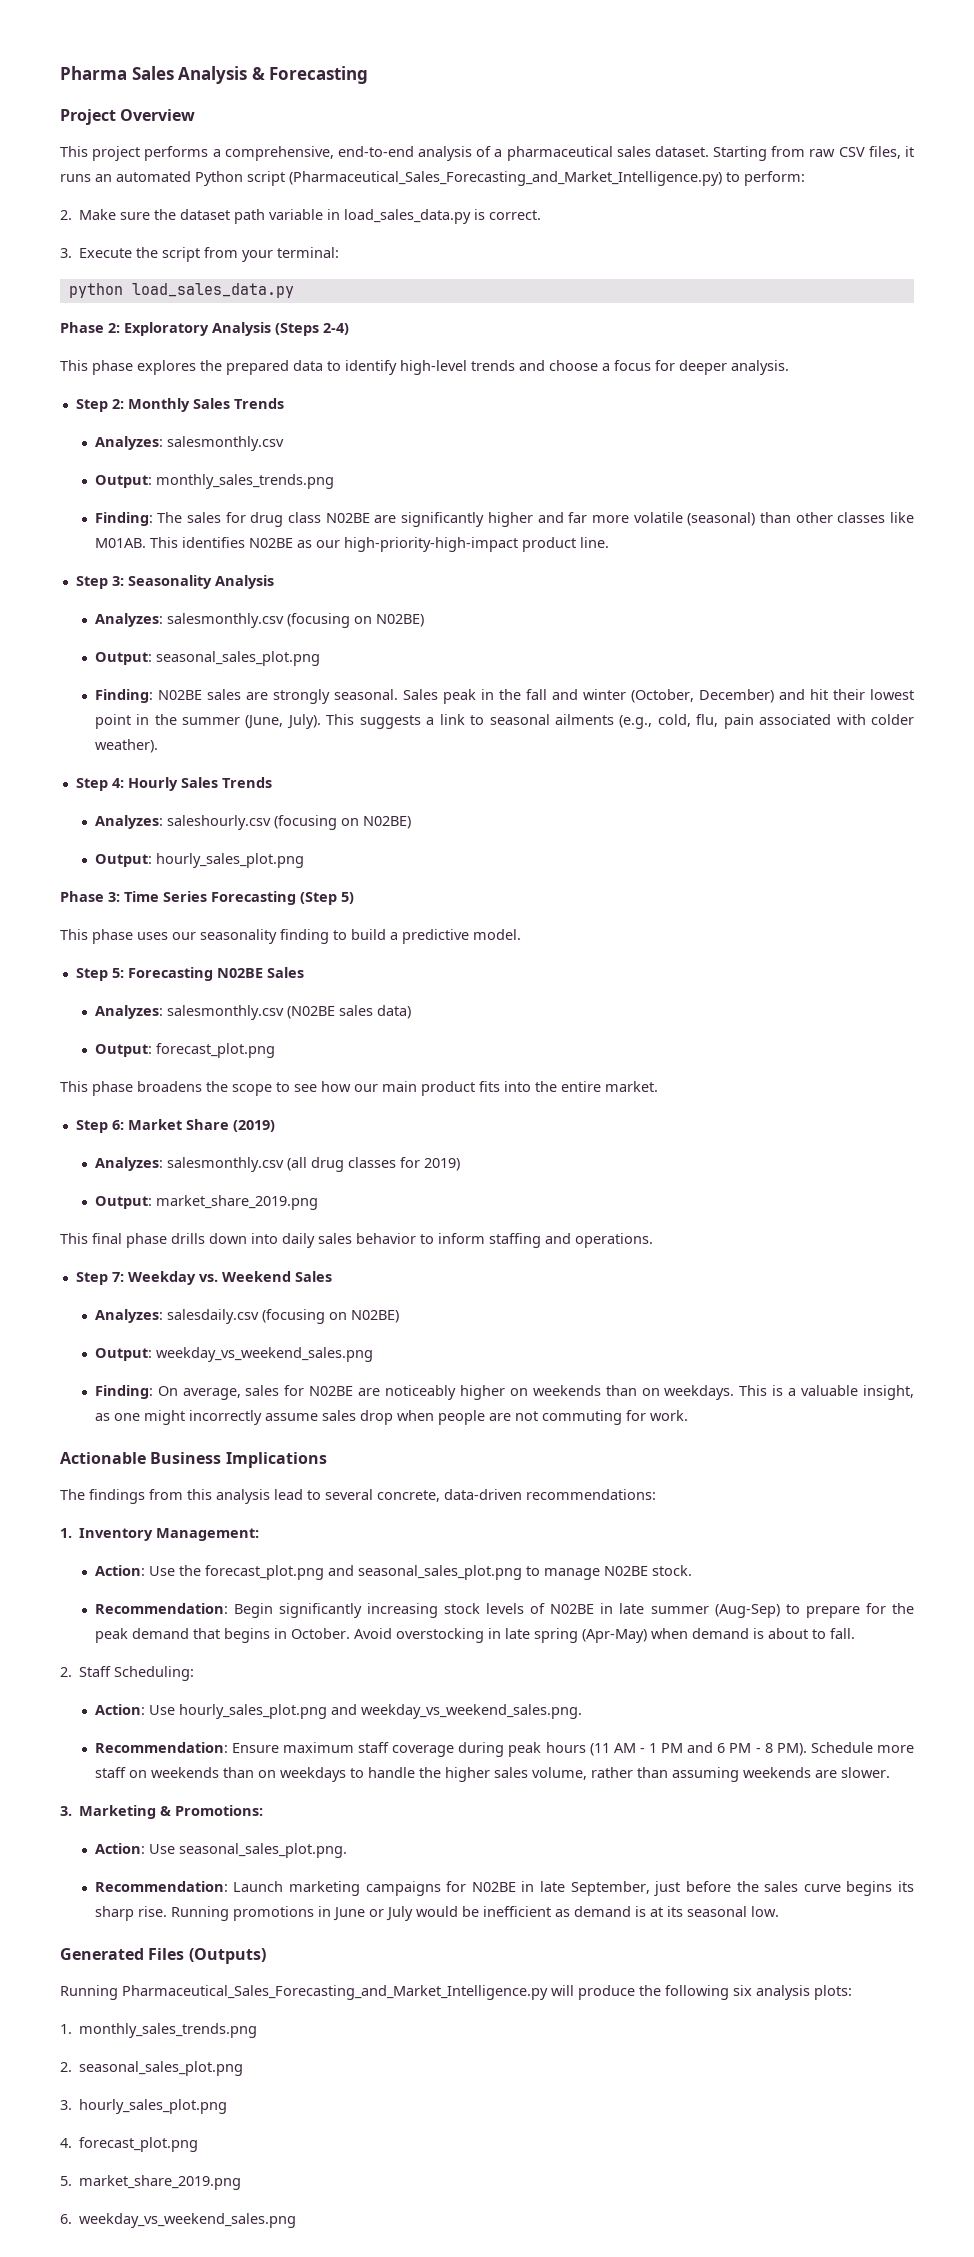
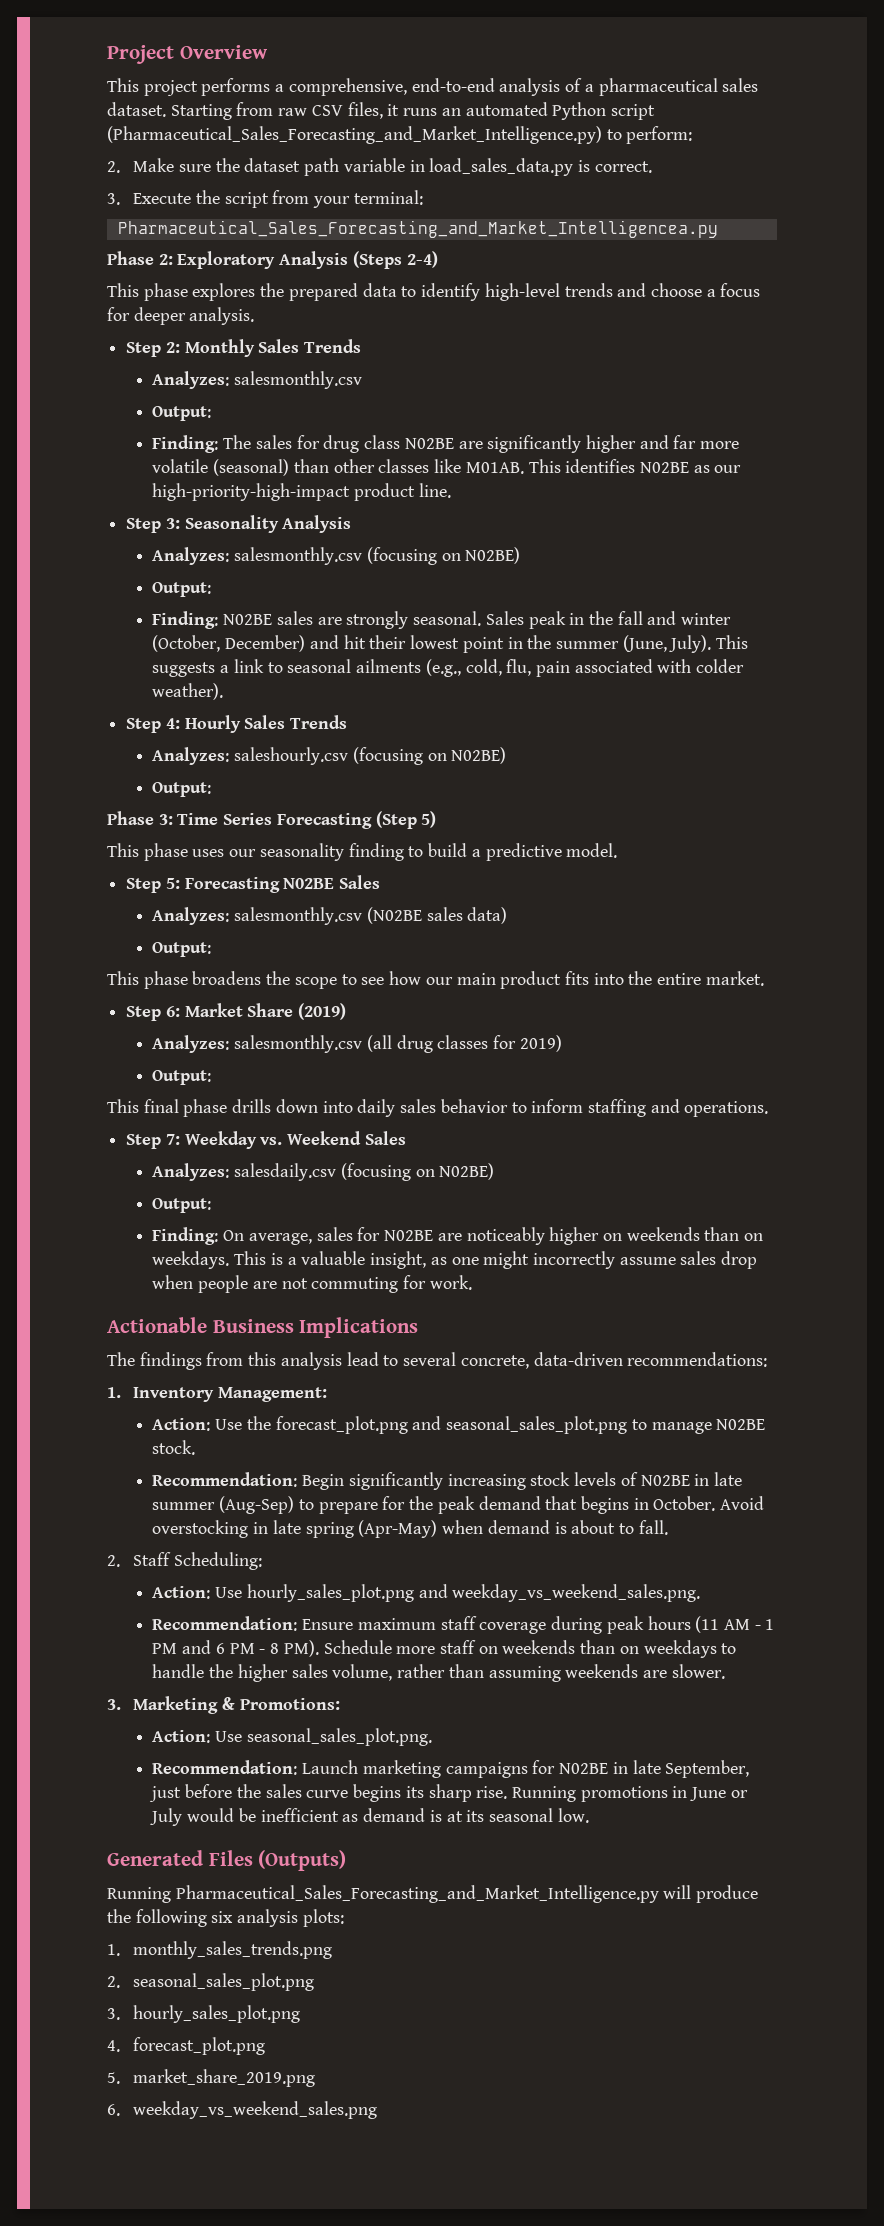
[60,66,369,84] Pharma Sales Analysis & Forecasting // -> (107, 54) none
[68,283,294,298] python load_sales_data.py -> [117,220,718,238] Pharmaceutical_Sales_Forecasting_and_Market_Intelligencea.py
[155,474,334,489] monthly_sales_trends.png -> (212, 413) none
[155,651,320,666] seasonal_sales_plot.png -> (212, 589) none
[155,853,304,868] hourly_sales_plot.png -> (212, 789) none
[155,1043,275,1058] forecast_plot.png -> (212, 949) none
[155,1195,318,1210] market_share_2019.png -> (212, 1077) none
[155,1347,373,1362] weekday_vs_weekend_sales.png -> (212, 1205) none

